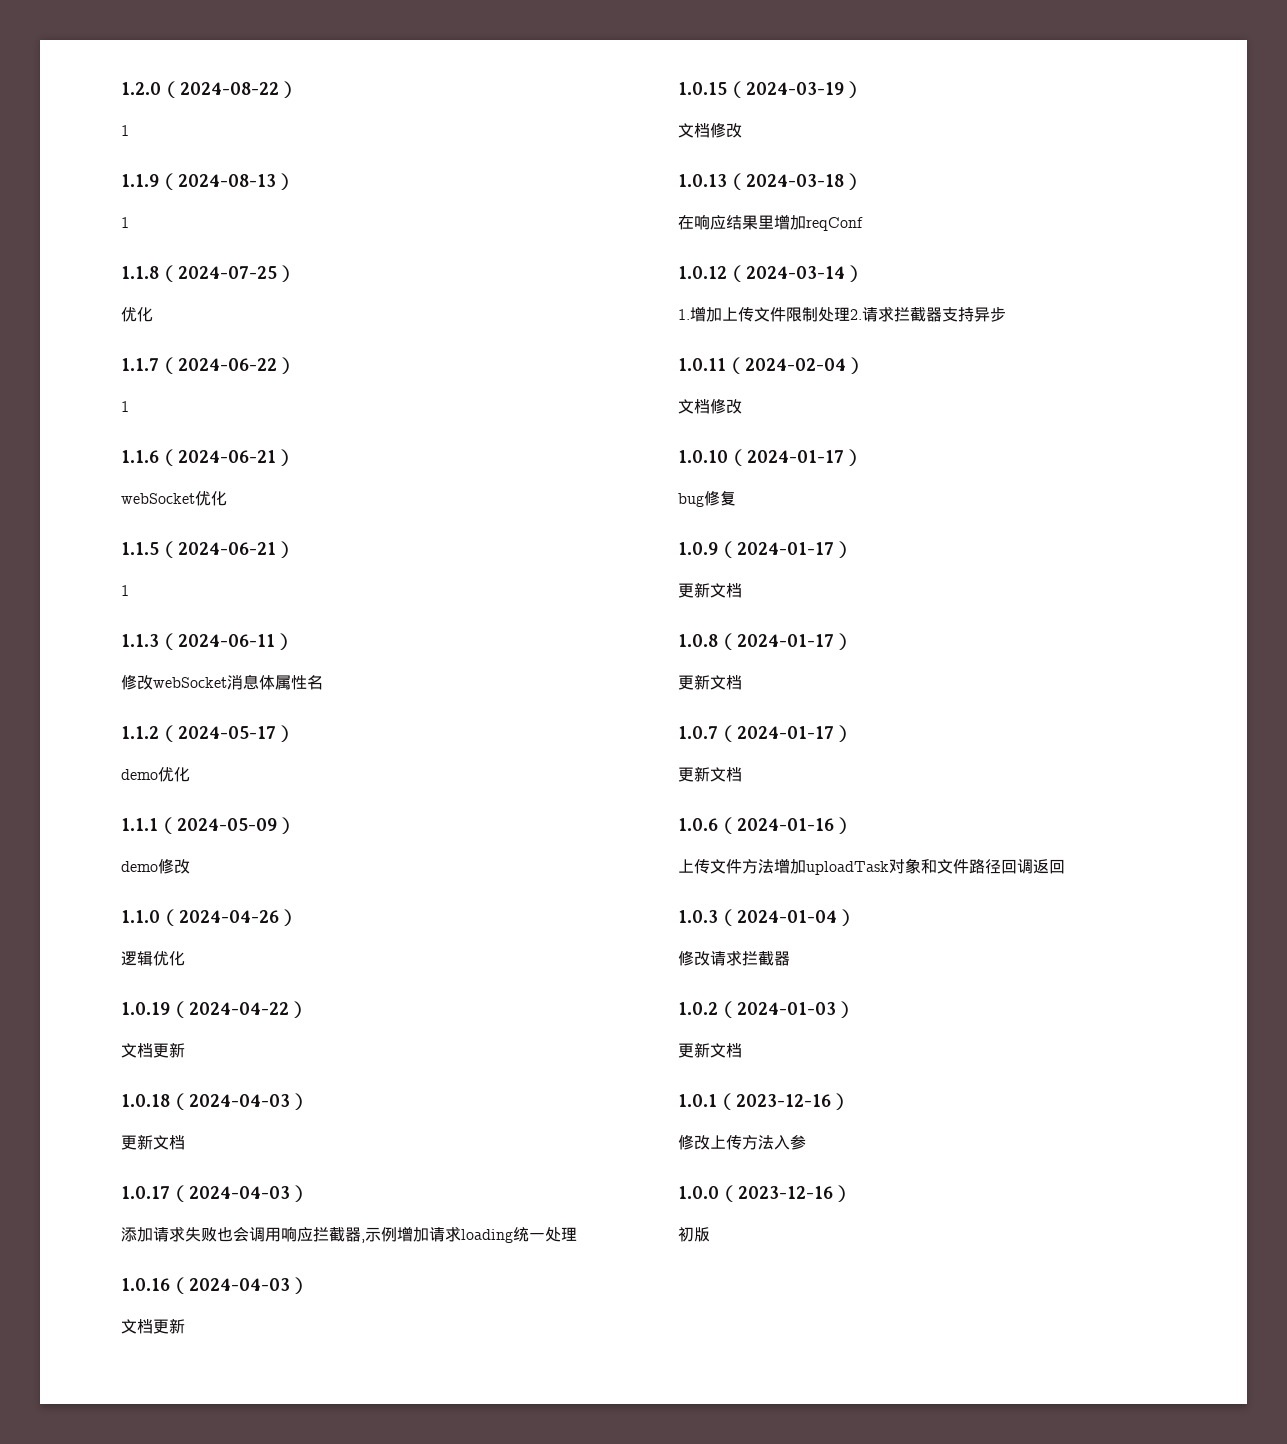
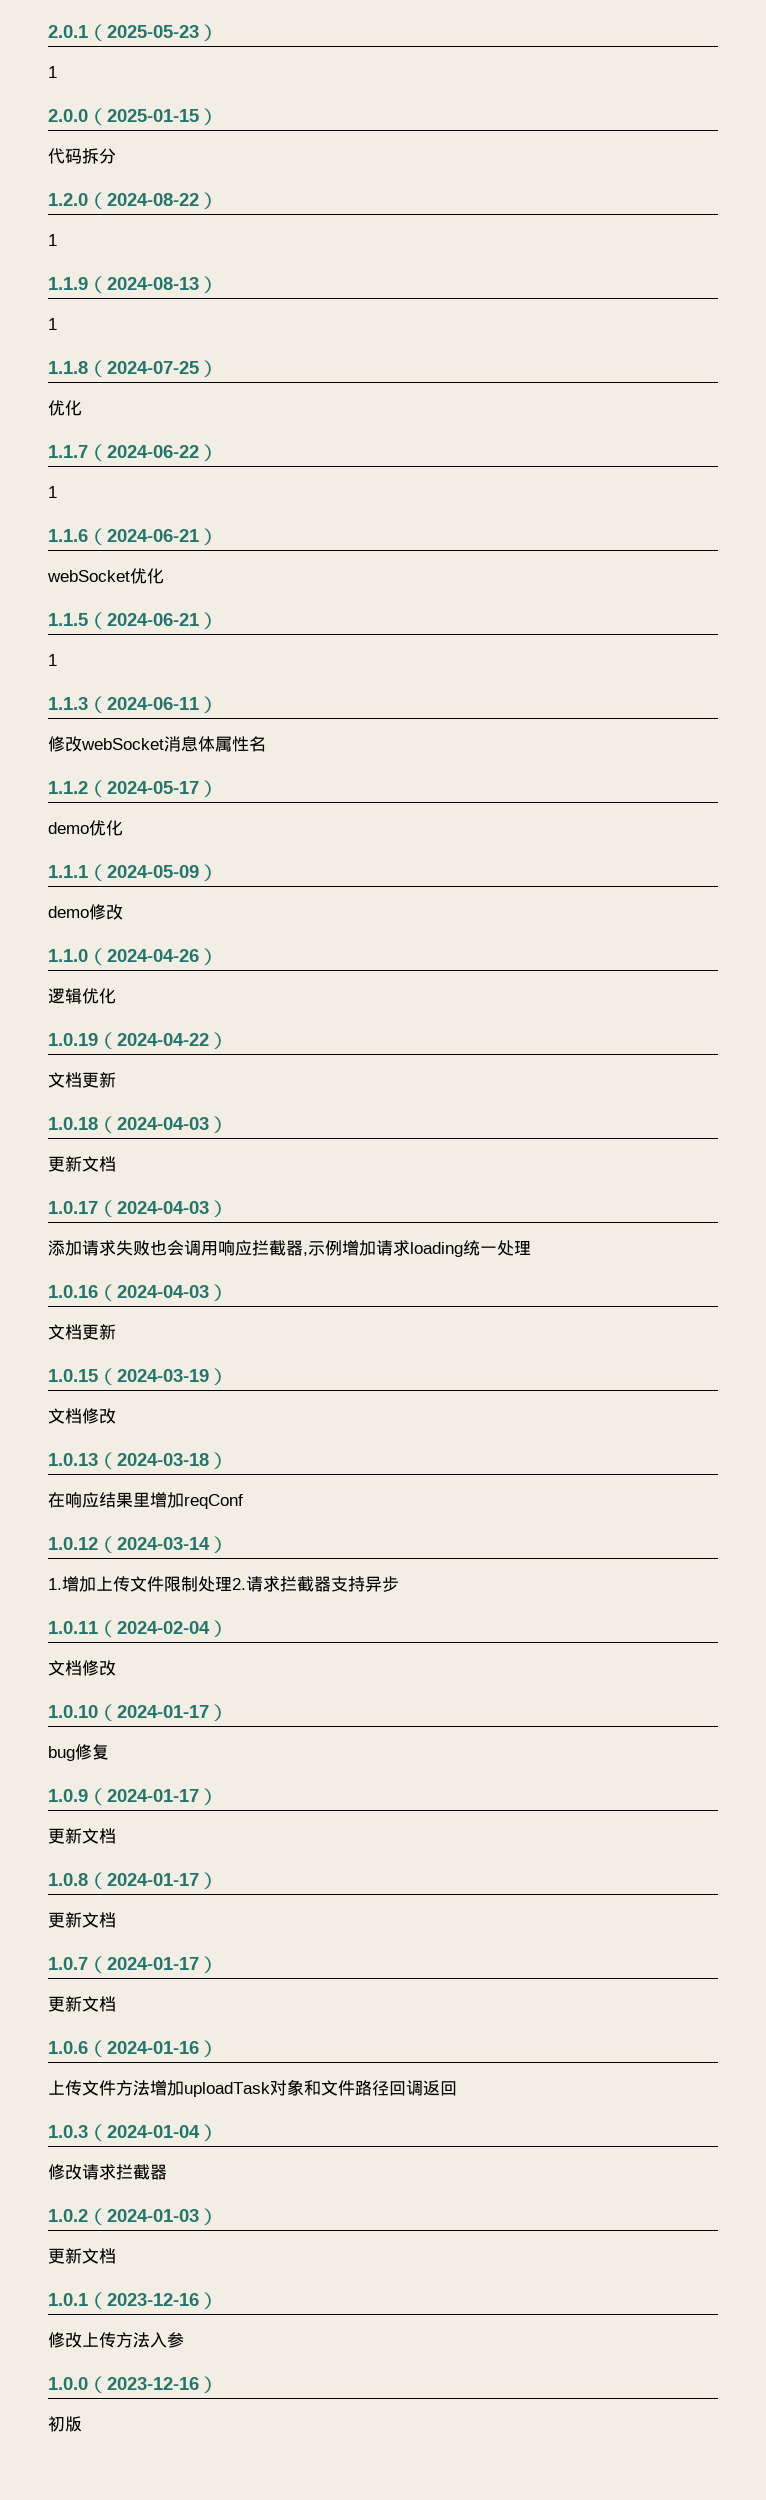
(121, 88) none -> [48,24,218,41] [48,66,57,78] [48,108,218,125] [48,148,116,164] 2.0.1（2025-05-23） // 1 // 2.0.0（2025-01-15） // 代码拆分 //

